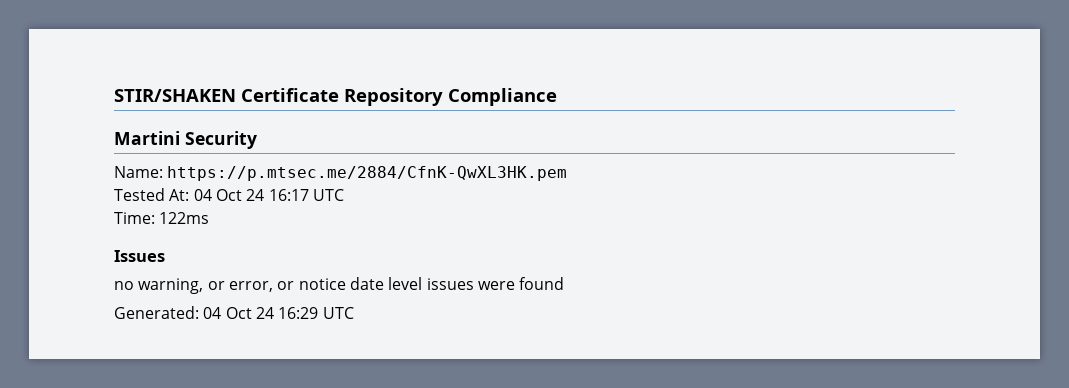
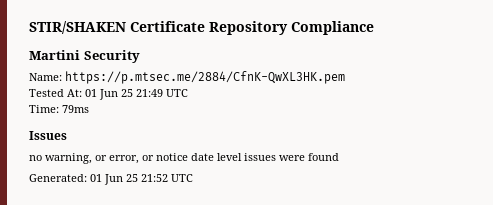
[193,189,309,201] 04 Oct 24 16:17 -> [85,89,163,100] 01 Jun 25 21:49
[159,212,210,224] 122ms -> [62,105,89,113] 79ms
[203,307,319,319] 04 Oct 24 16:29 -> [90,174,168,185] 01 Jun 25 21:52

